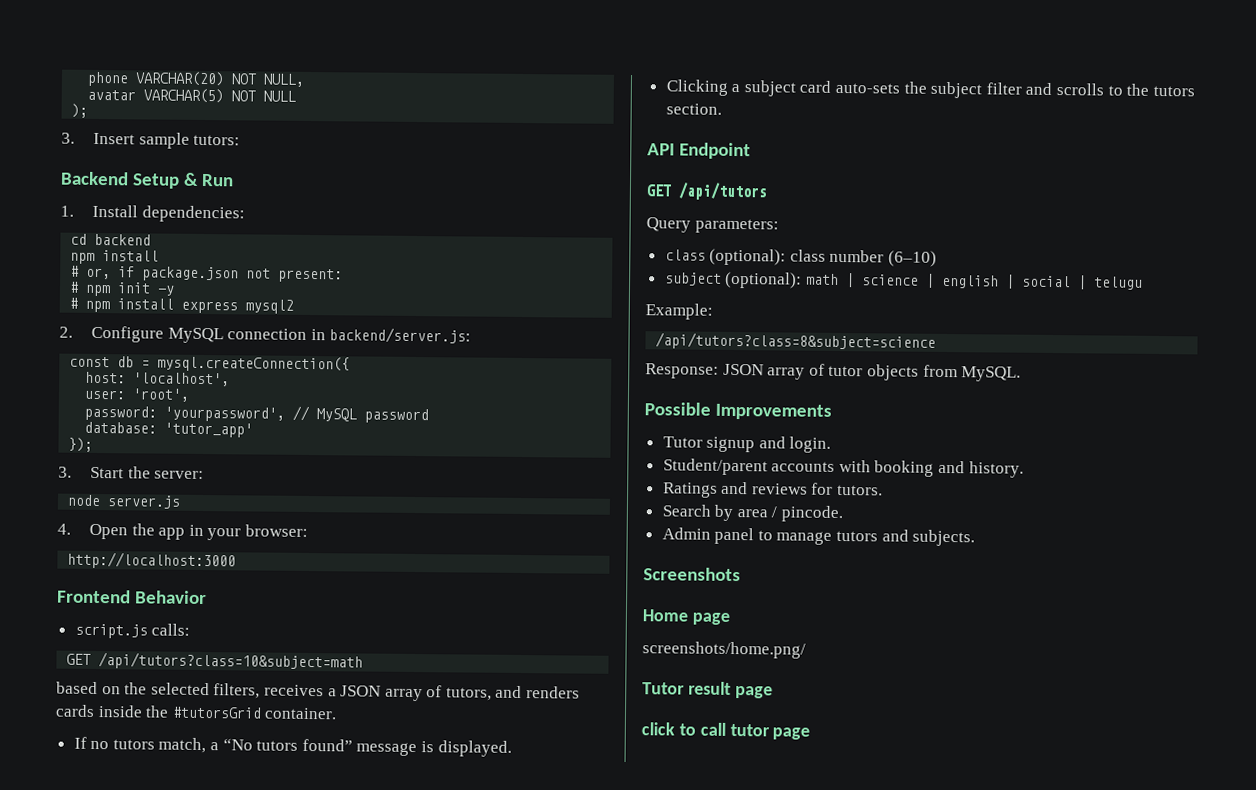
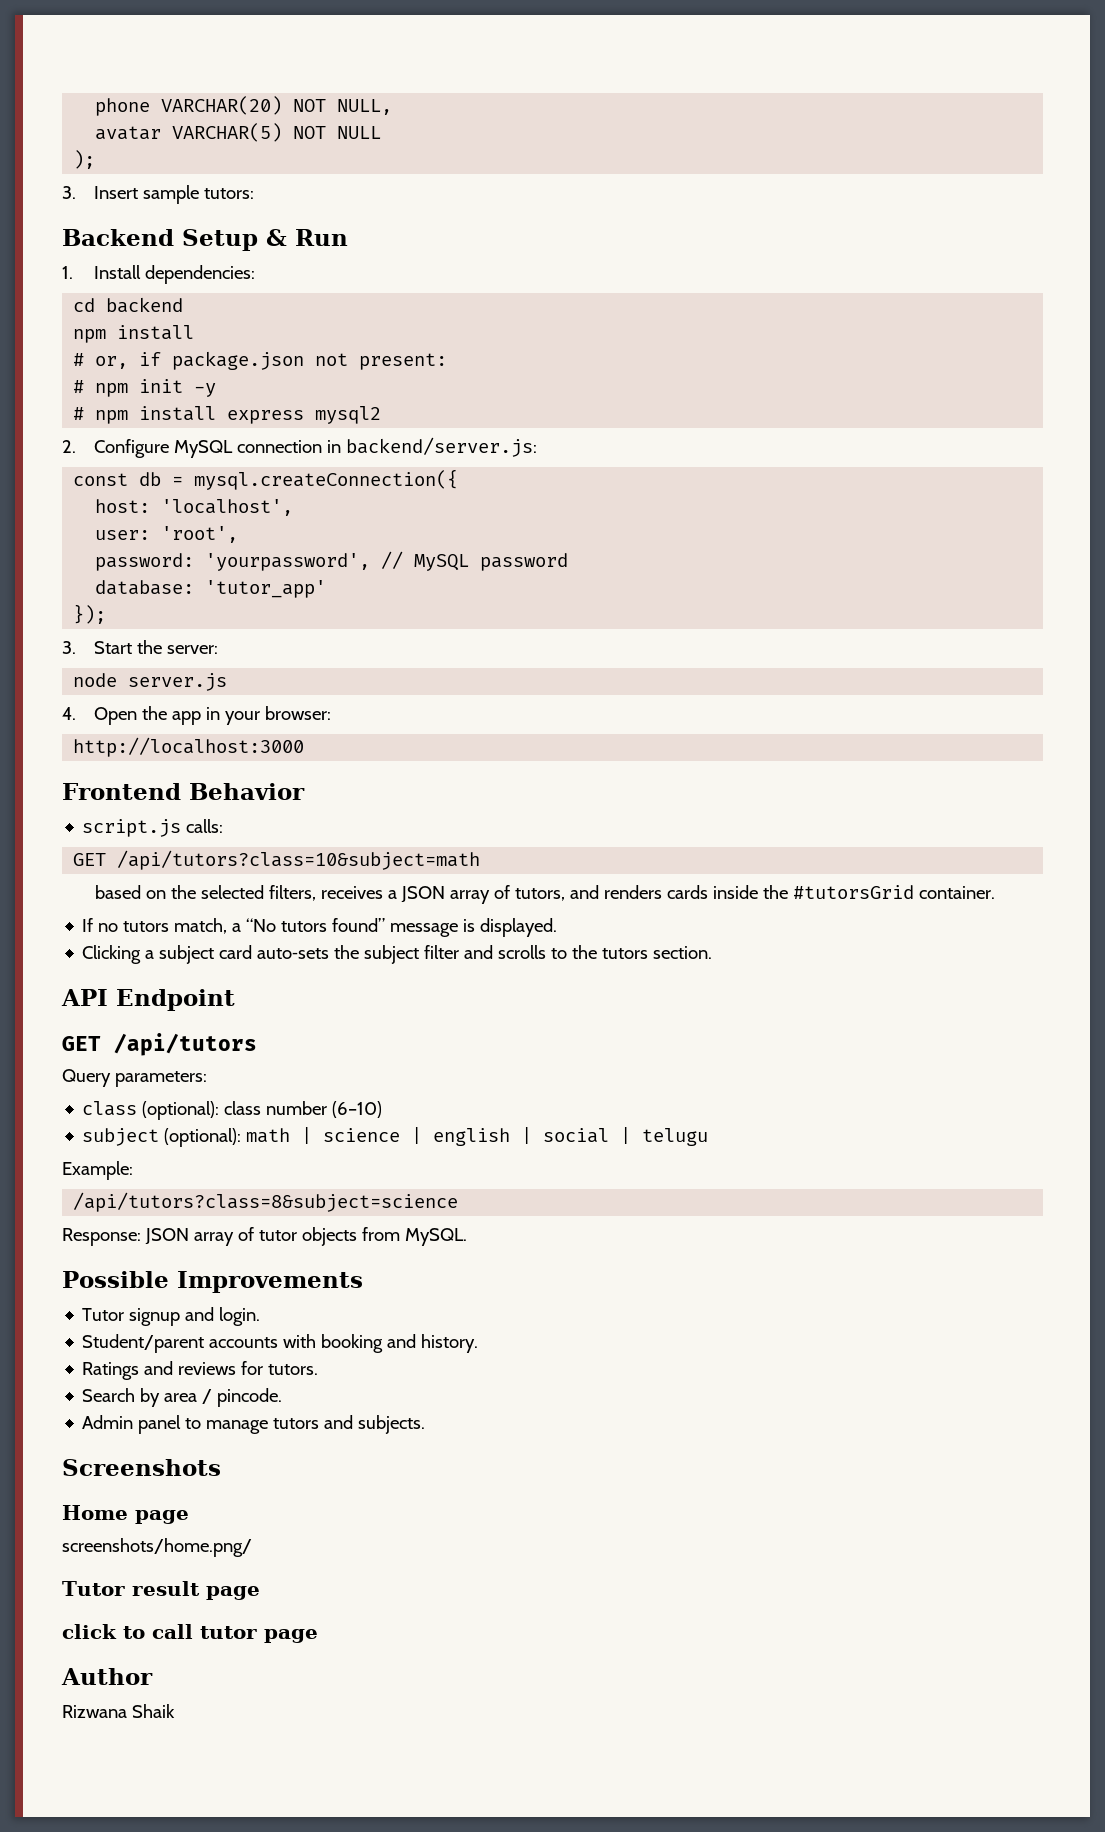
(811, 733) none -> [61,1668,153,1685] [62,1704,175,1718] // Author // Rizwana Shaik

